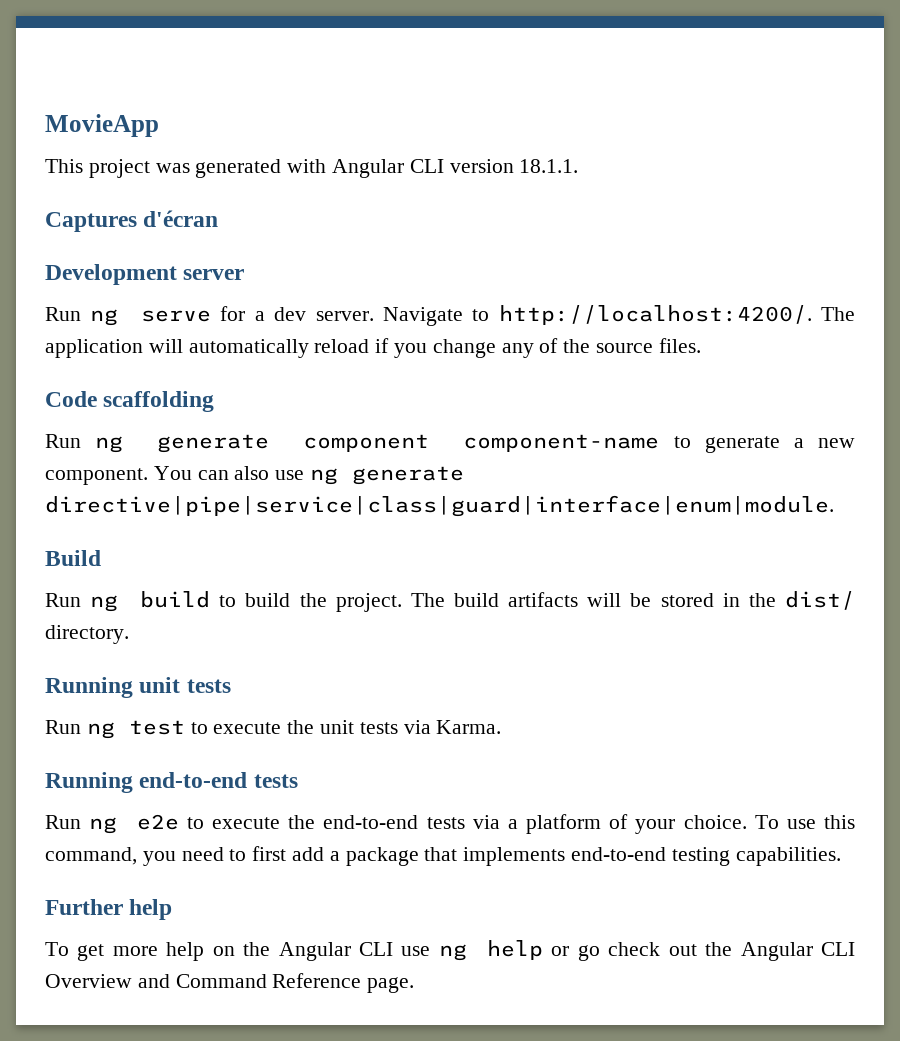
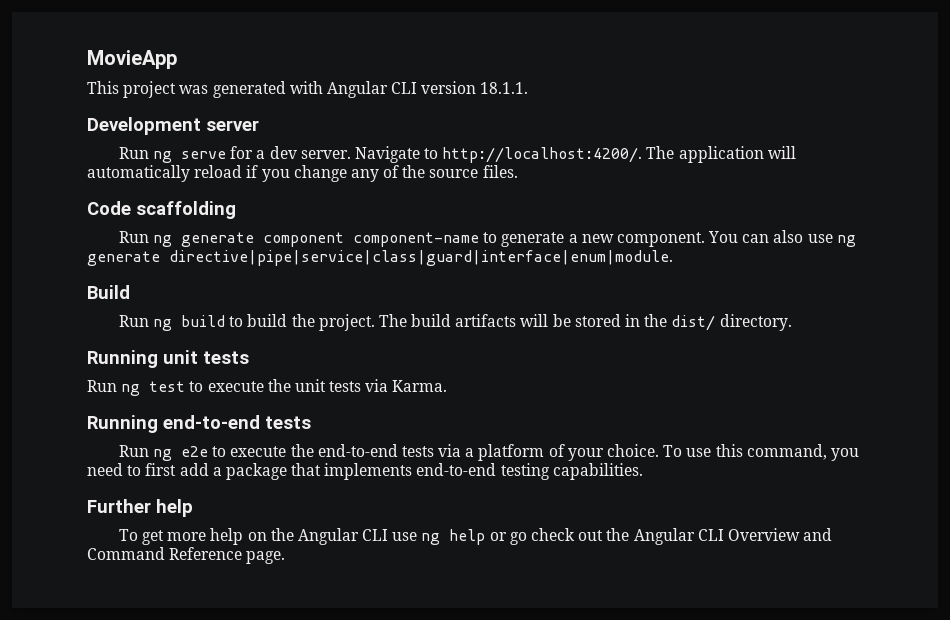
[45,210,219,232] // Captures d'écran -> (529, 88) none

